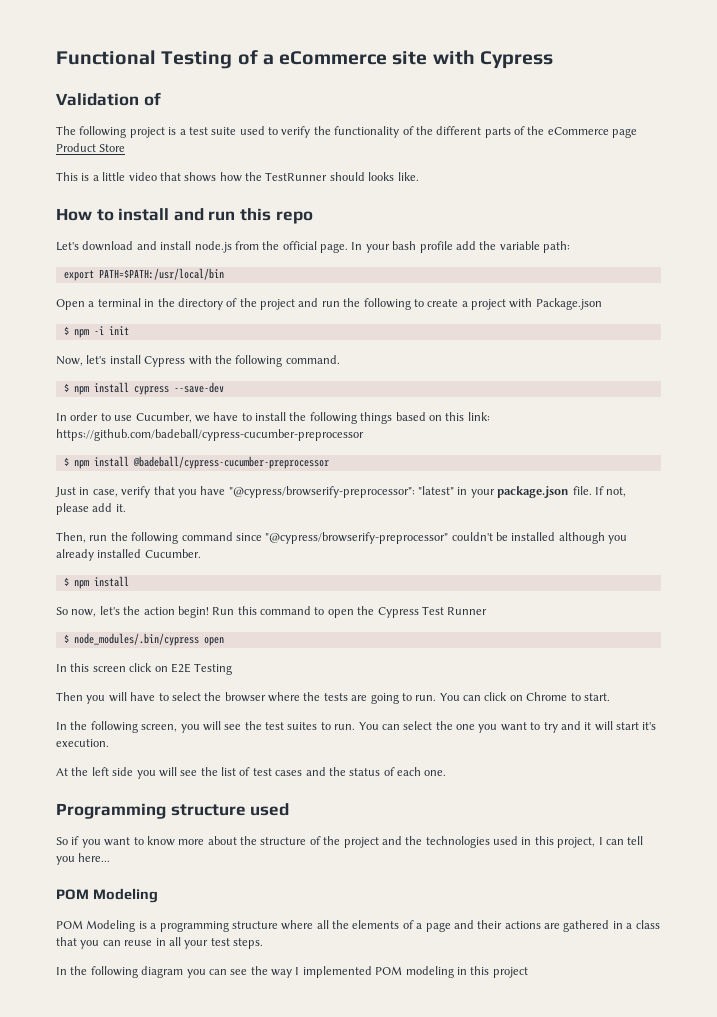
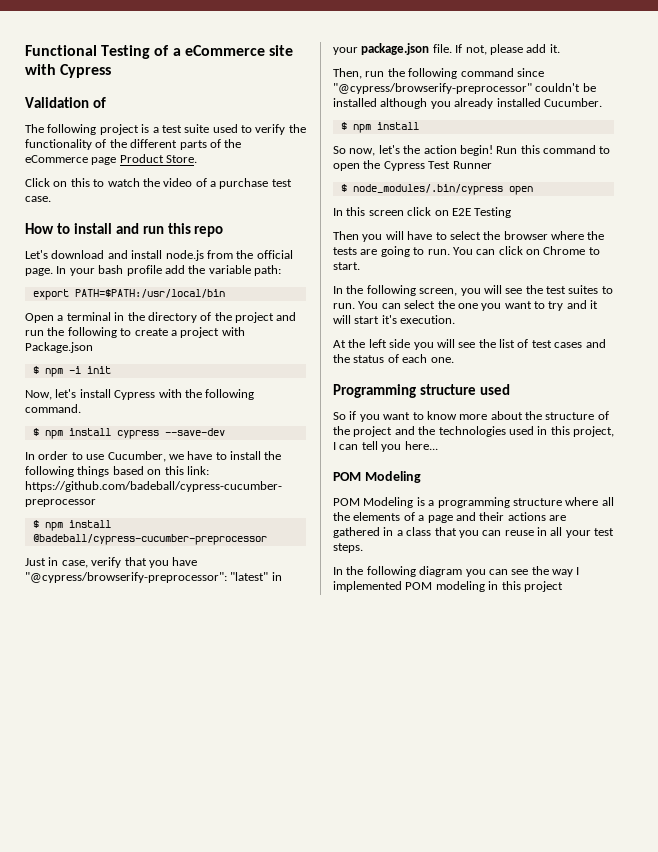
[99,144,126,152] [56,172,419,182] Store // This is a little video that shows how the TestRunner should looks like. -> [166,155,198,163] [25,178,292,189] [25,196,51,202] Store. // Click on this to watch the video of a purchase test case.

